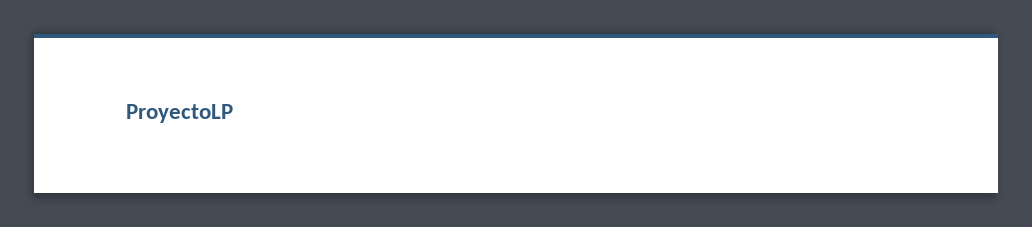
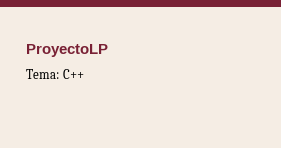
(233, 113) none -> [26,69,84,79] // Tema: C++

